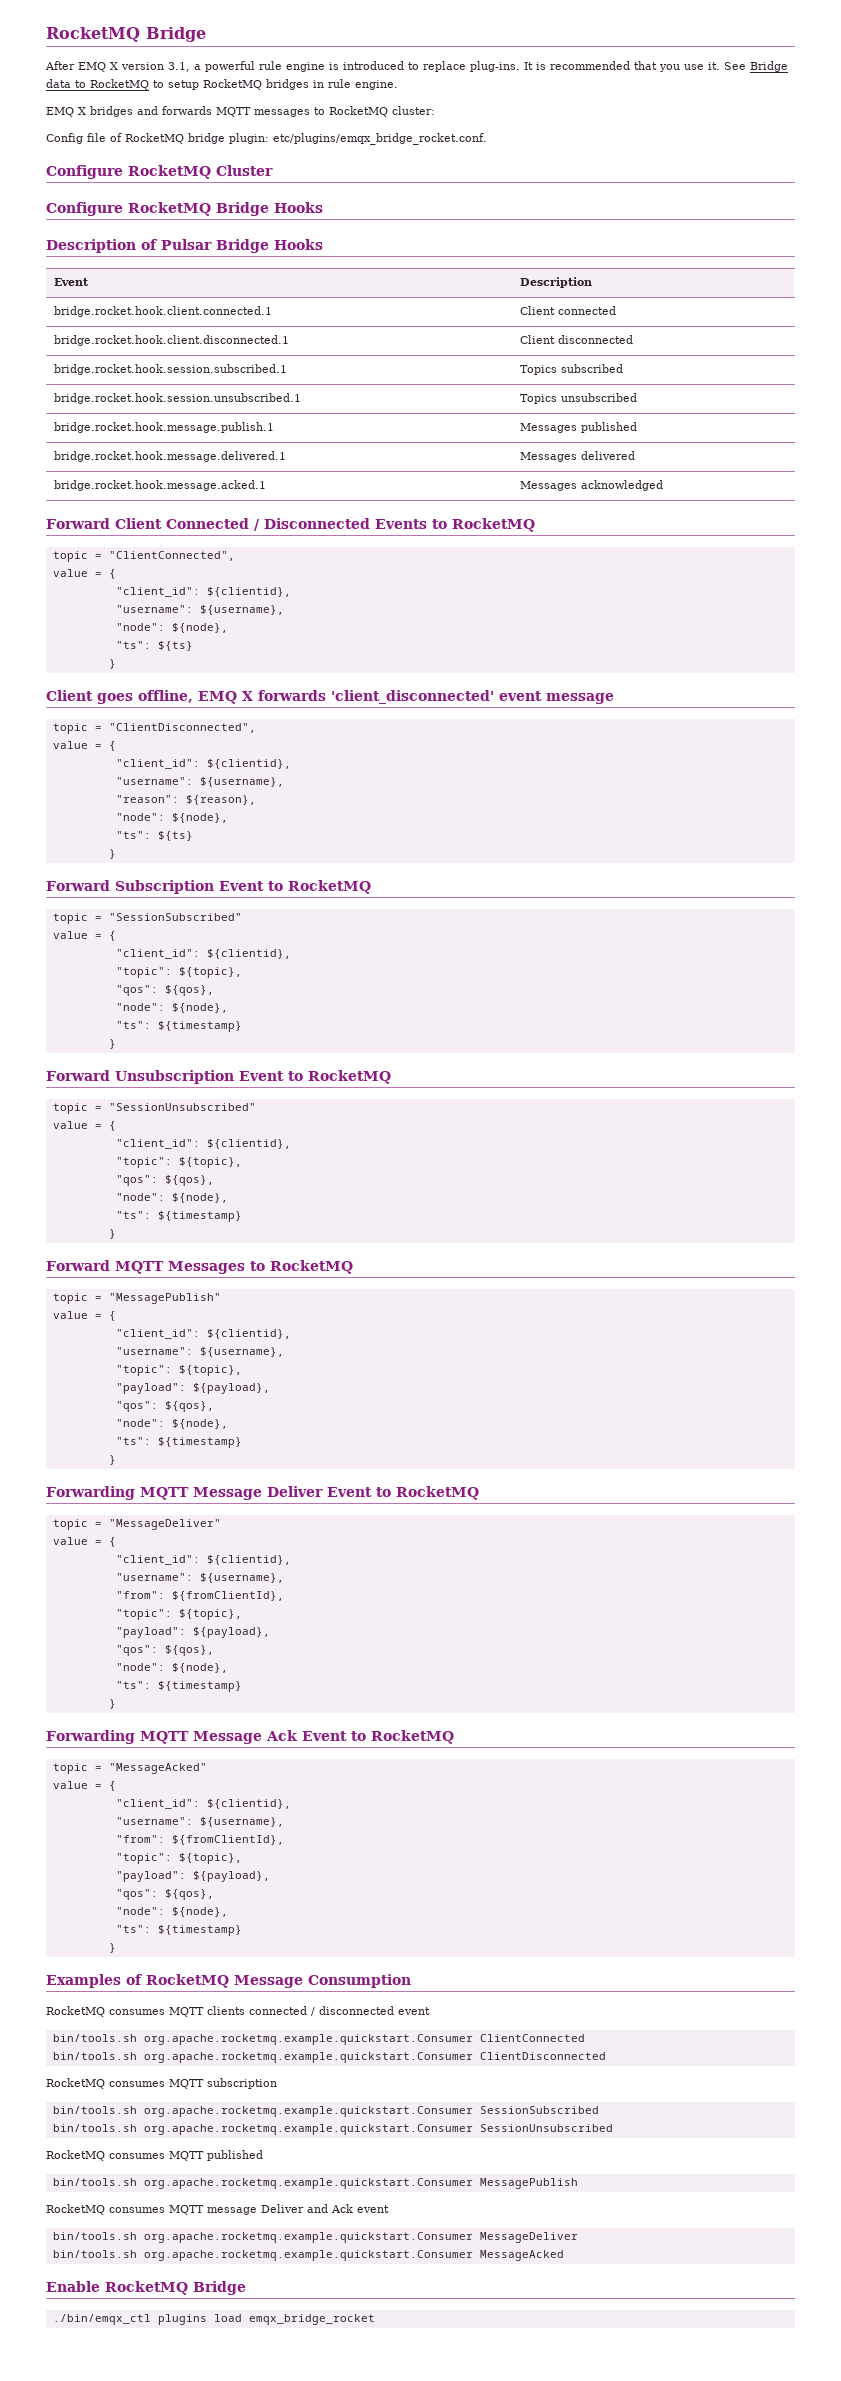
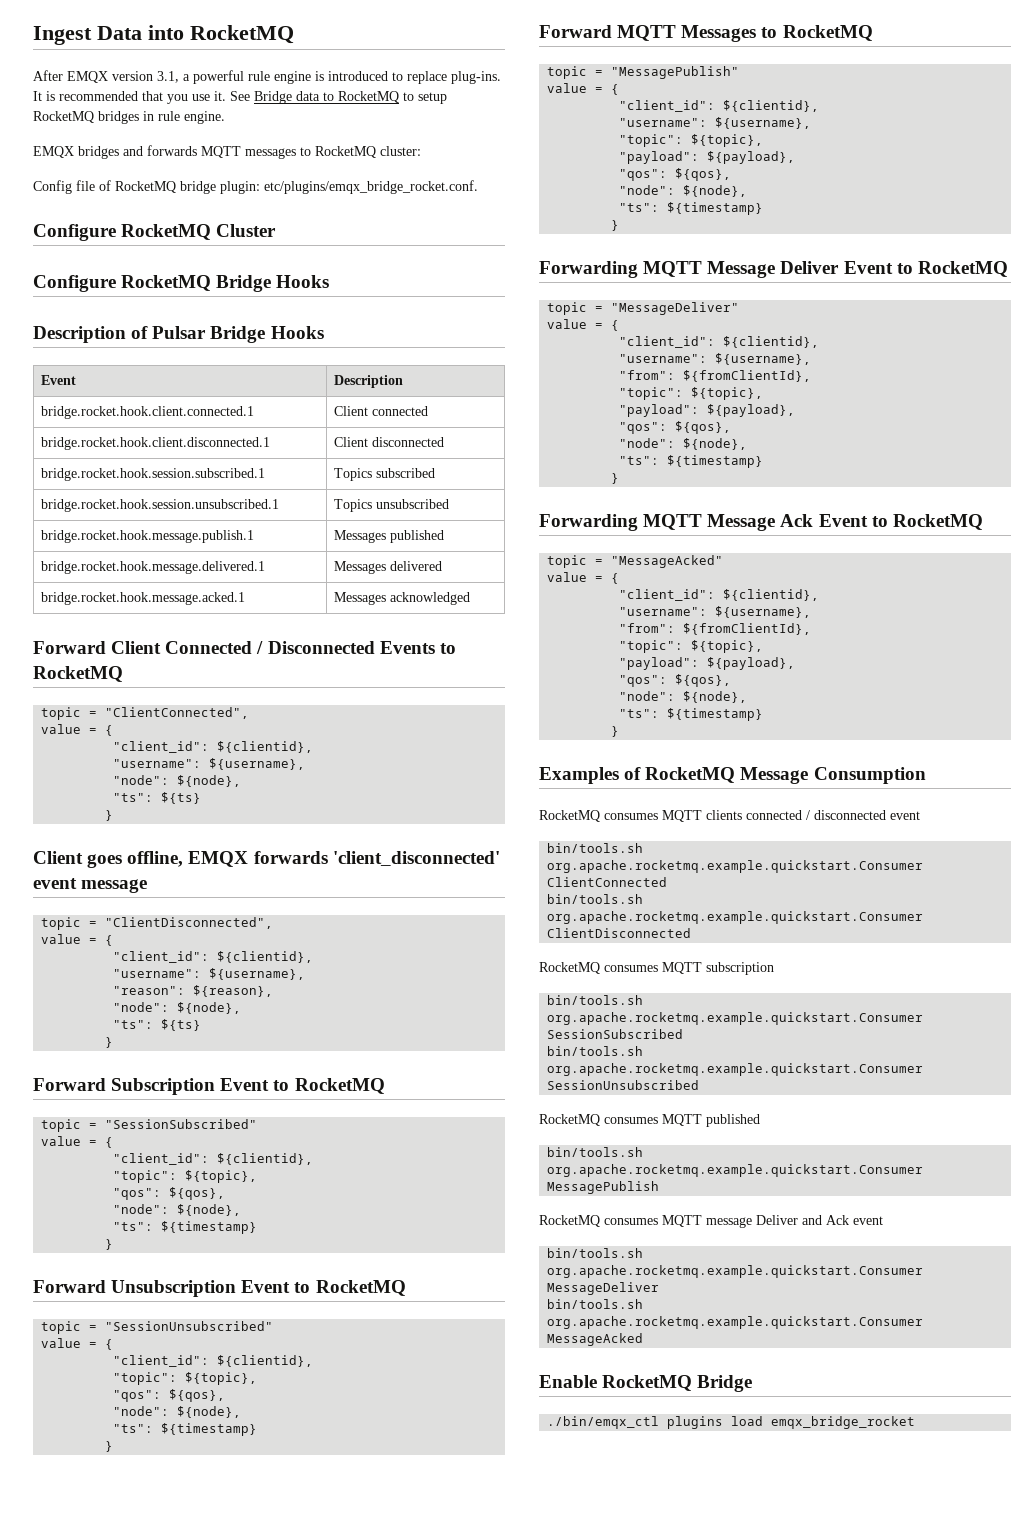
[46,27,206,42] RocketMQ Bridge -> [33,25,294,45] Ingest Data into RocketMQ
[78,62,118,72] EMQ X -> [67,71,108,83] EMQX
[46,107,86,117] EMQ X -> [33,146,74,158] EMQX
[198,691,253,704] EMQ X -> [188,851,249,867] EMQX

